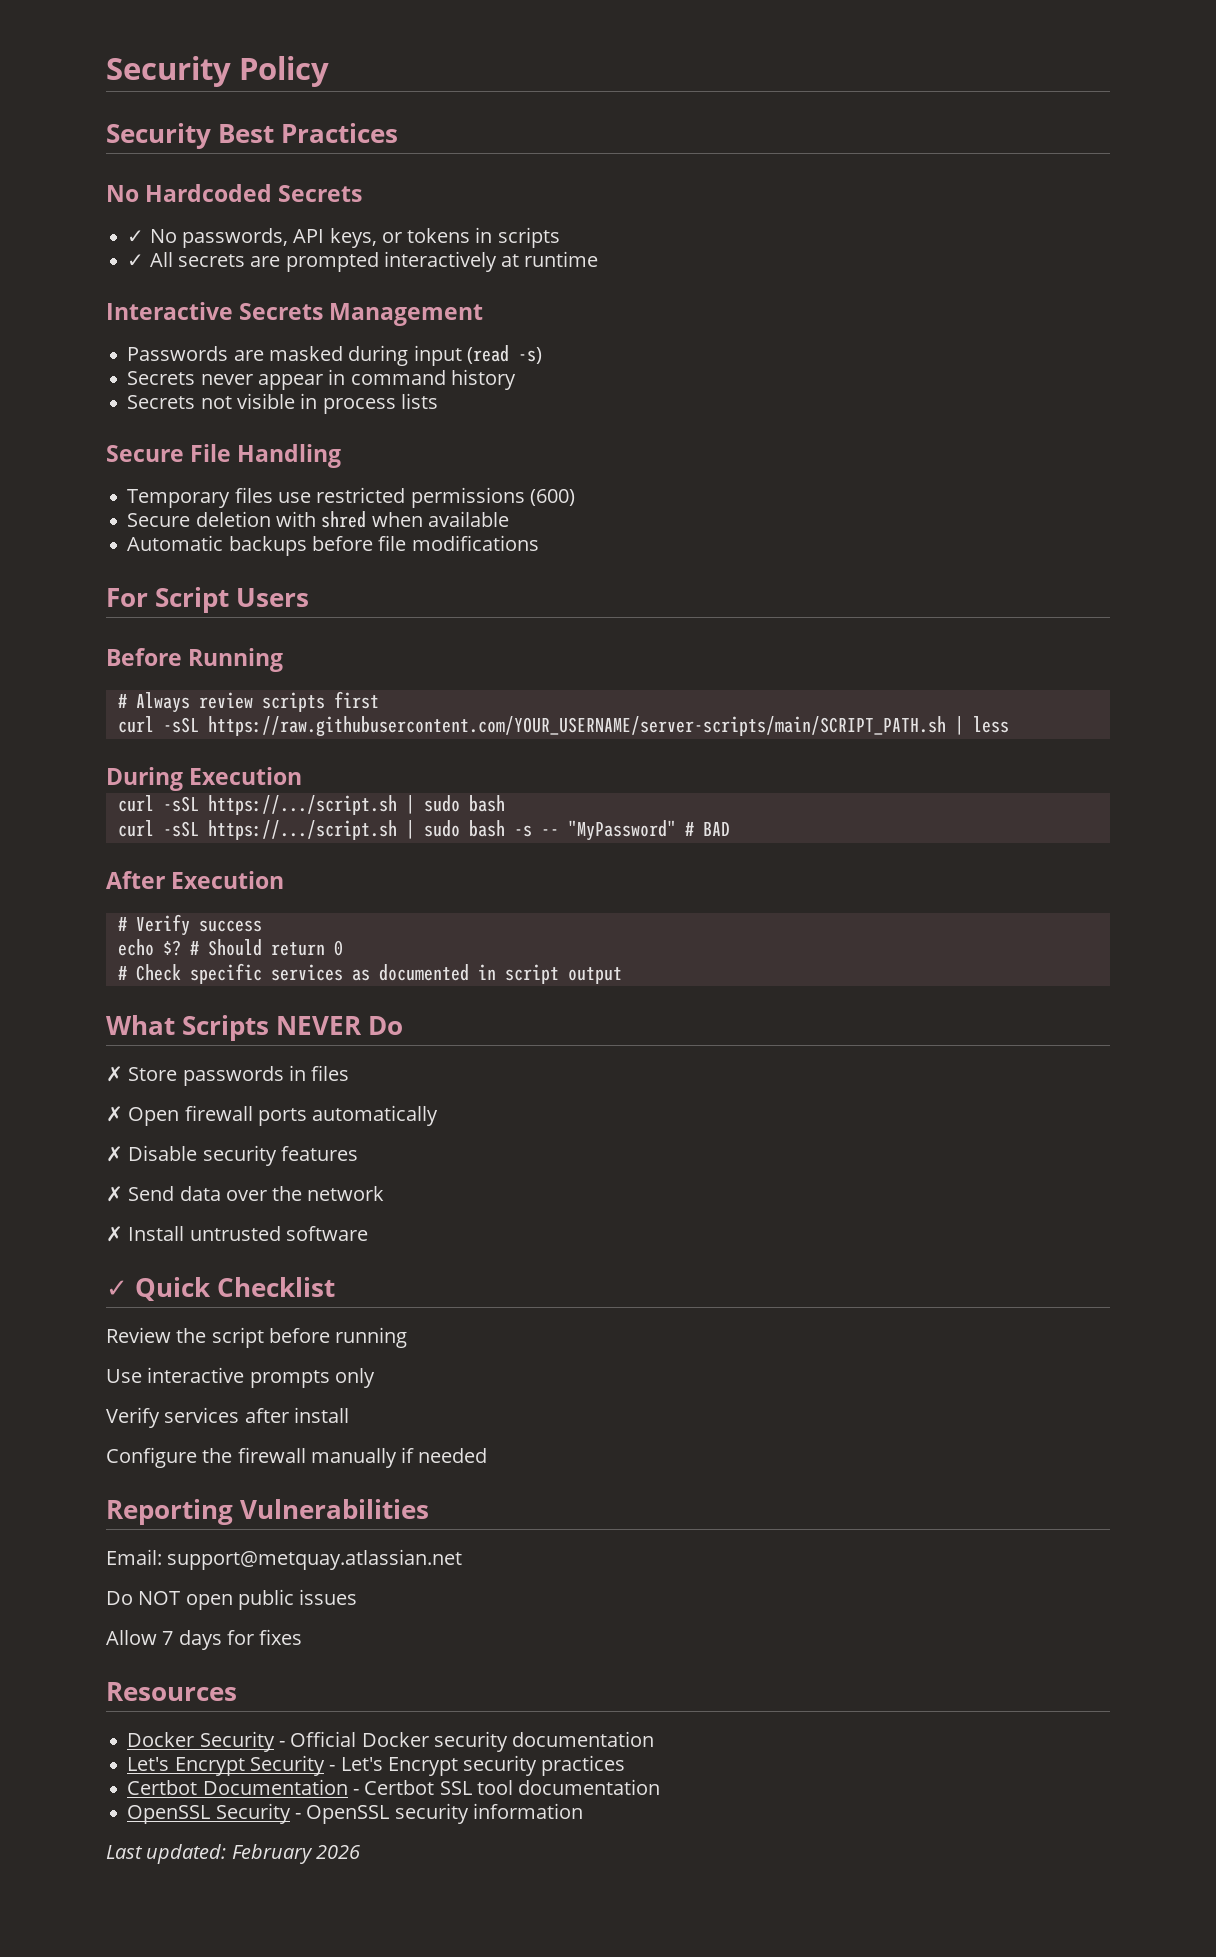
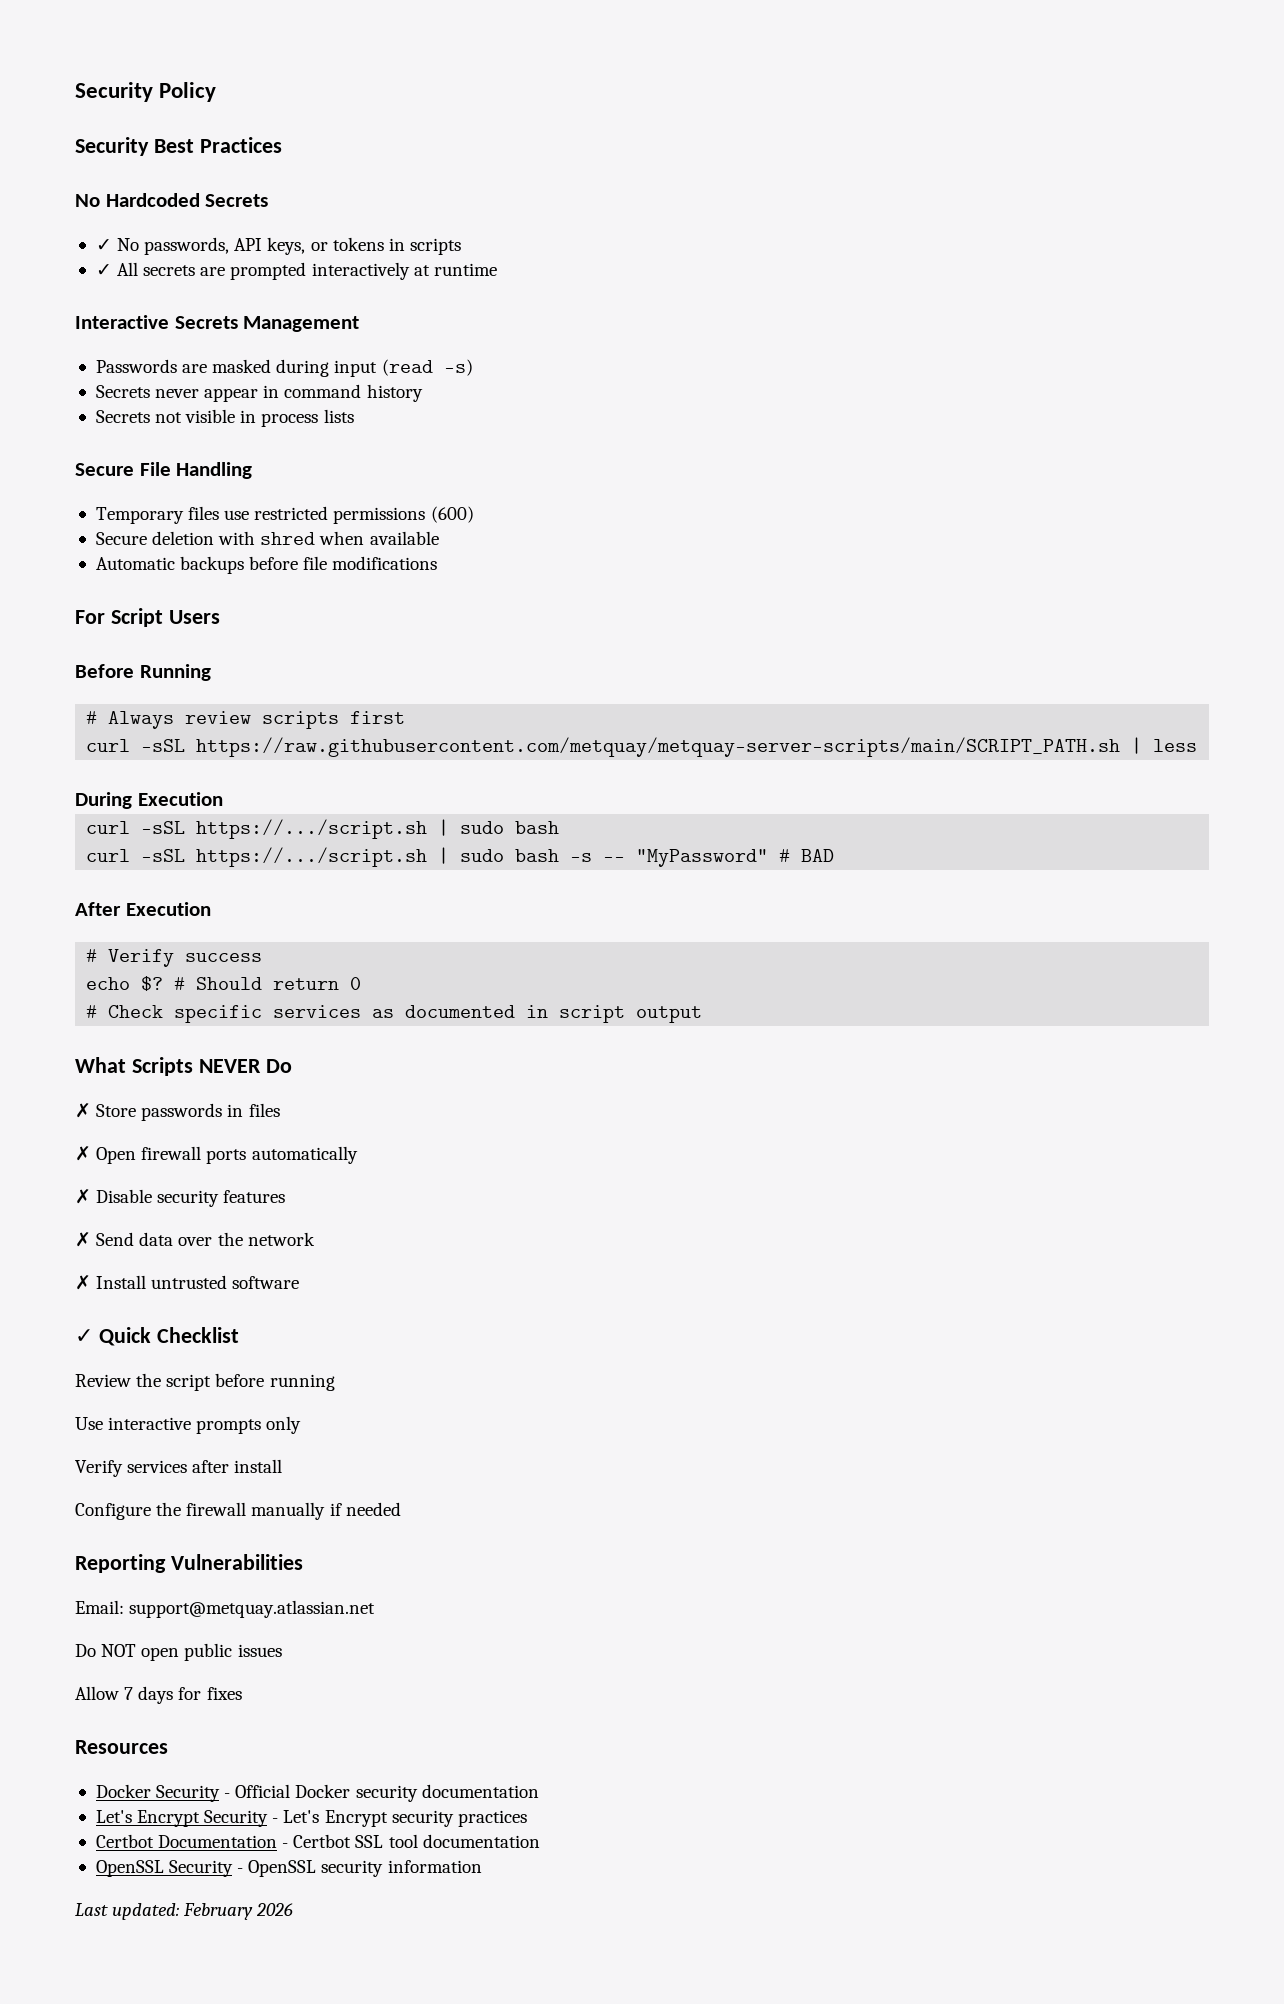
[207,716,946,737] https://raw.githubusercontent.com/YOUR_USERNAME/server-scripts/main/SCRIPT_PATH.sh -> [196,737,1121,757] https://raw.githubusercontent.com/metquay/metquay-server-scripts/main/SCRIPT_PATH.sh

